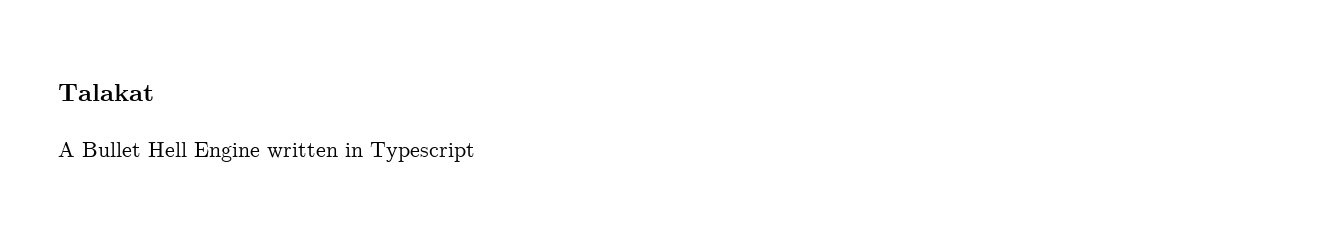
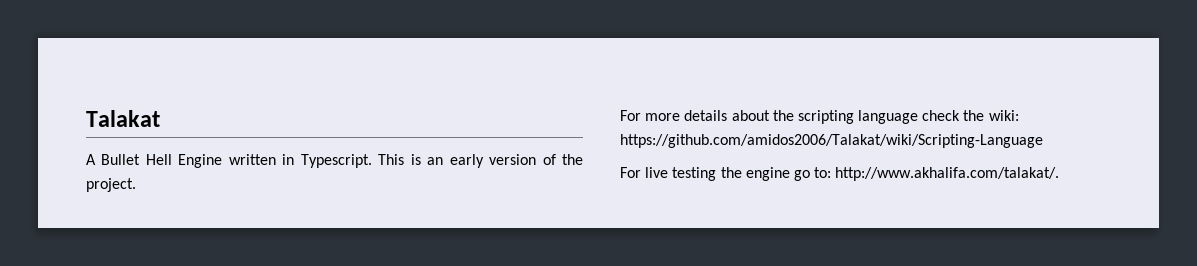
[370,142,475,162] Typescript -> [300,154,583,168] [86,178,136,192] [620,110,1019,124] [620,134,1043,148] [620,167,1060,181] Typescript. This is an early version of the project. // For more details about the scripting language check the wiki: https://github.com/amidos2006/Talakat/wiki/Scripting-Language // For live testing the engine go to: http://www.akhalifa.com/talakat/.

